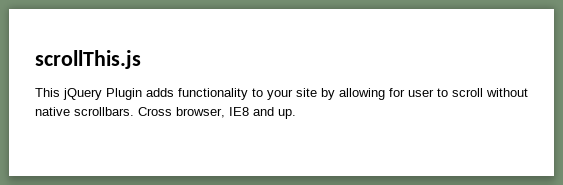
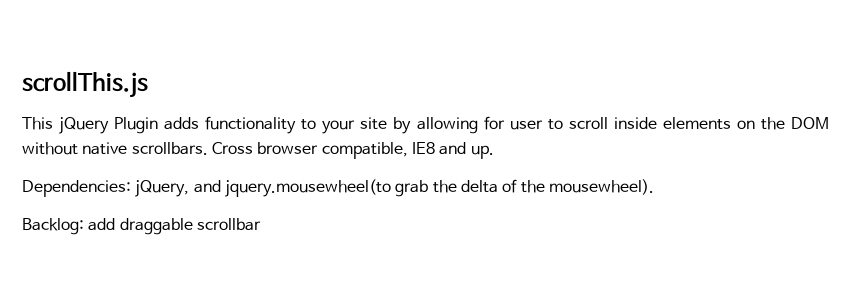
(483, 92) none -> [613,117,829,130] inside elements on the DOM
[176,107,225,118] browser, -> [257,142,408,159] browser compatible,
(296, 114) none -> [22,179,654,197] [22,218,261,235] // Dependencies: jQuery, and jquery.mousewheel(to grab the delta of the mousewheel). // Backlog: add draggable scrollbar

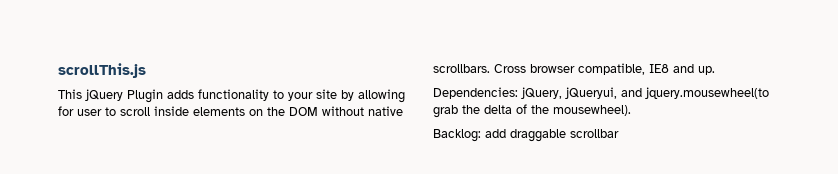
(190, 188) none -> [565,87,617,99] jQueryui,

